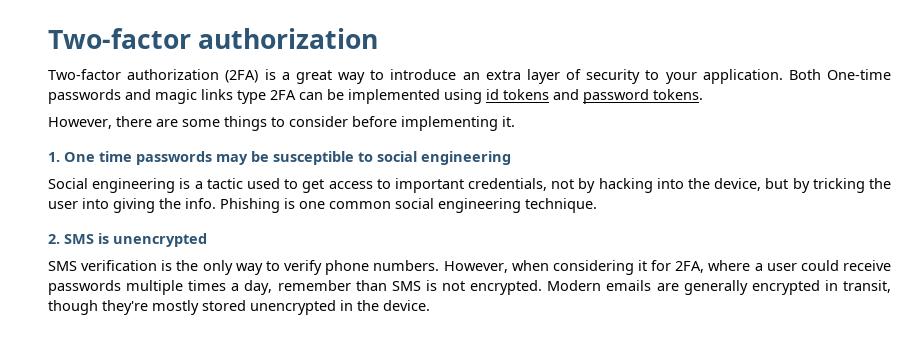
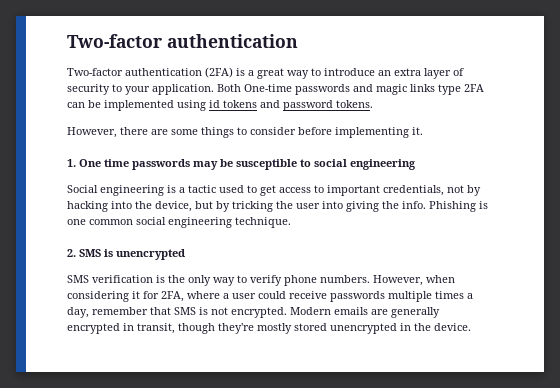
[48,28,379,49] [48,69,220,80] Two-factor authorization // Two-factor authorization -> [67,34,298,48] [67,68,202,76] Two-factor authentication // Two-factor authentication
[355,280,387,291] than -> [150,307,171,315] that

